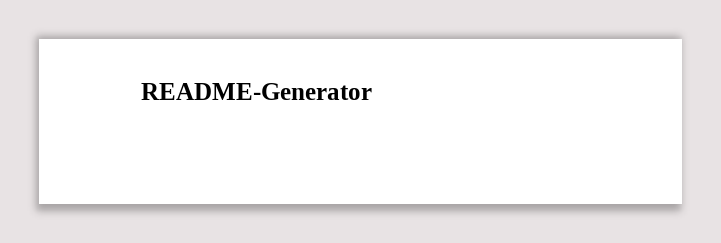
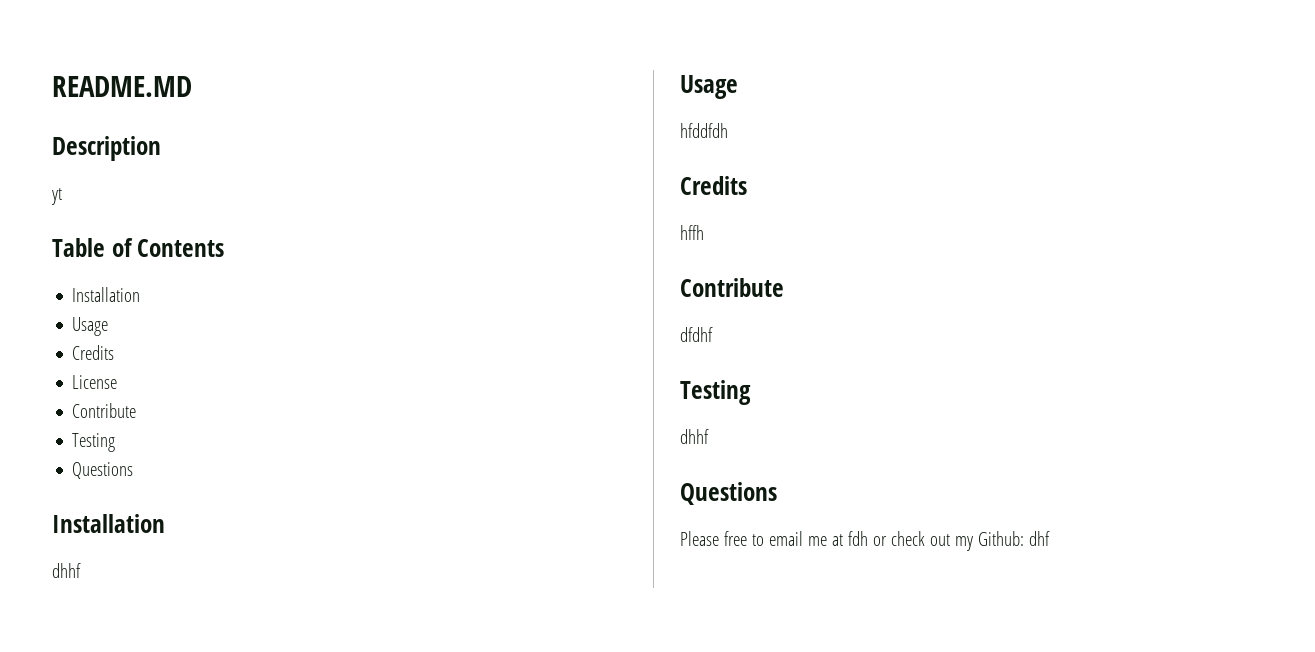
[141,83,372,100] README-Generator -> [52,76,192,97] [52,136,161,161] [51,188,62,205] [52,238,225,257] [72,287,141,302] [72,317,109,336] [72,345,115,360] [72,375,118,389] [72,403,137,418] [72,433,116,452] [72,462,134,479] [52,514,165,533] [52,563,81,578] [680,75,738,99] [680,123,728,138] [680,176,747,195] [680,225,704,240] [680,278,784,297] [680,327,713,342] [680,380,751,405] [680,429,709,444] [680,482,777,505] [680,531,1050,551] README.MD // Description // yt // Table of Contents // Installation // Usage // Credits // License // Contribute // Testing // Questions // Installation // dhhf // Usage // hfddfdh // Credits // hffh // Contribute // dfdhf // Testing // dhhf // Questions // Please free to email me at fdh or check out my Github: dhf

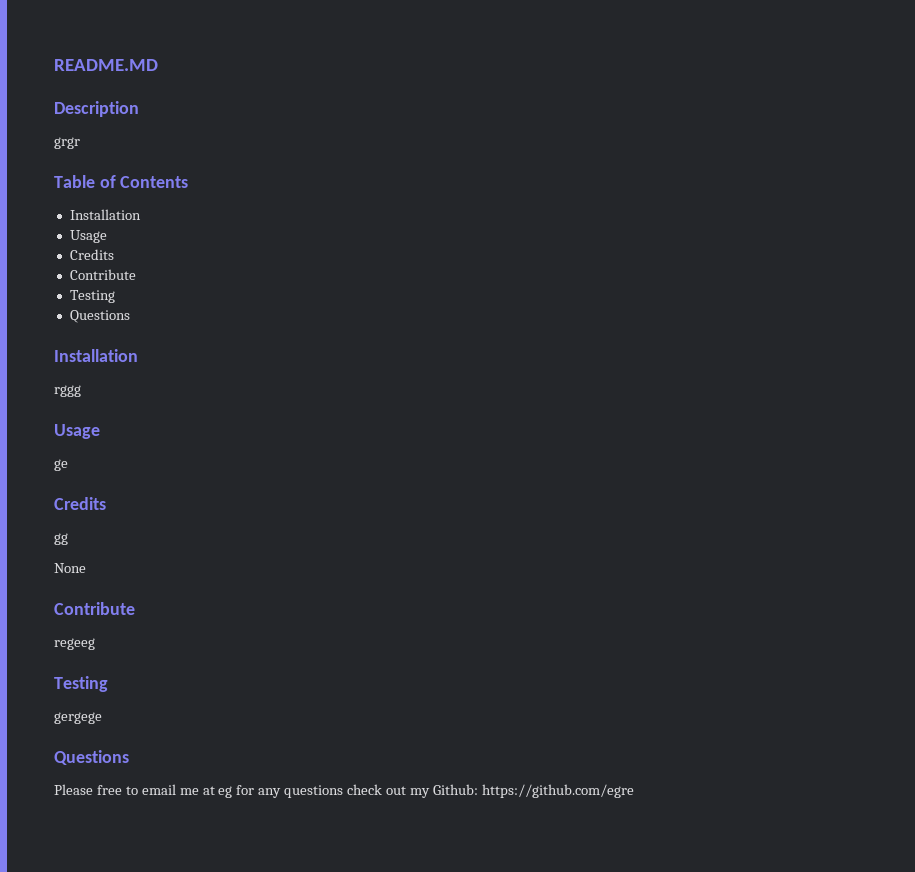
[51,188,62,205] yt -> [54,137,80,149] grgr
[72,375,118,389] // License -> (114, 254) none
[52,563,81,578] [680,75,738,99] [680,123,728,138] [680,176,747,195] [680,225,704,240] [680,278,784,297] [680,327,713,342] [680,380,751,405] [680,429,709,444] dhhf // Usage // hfddfdh // Credits // hffh // Contribute // dfdhf // Testing // dhhf -> [54,385,81,397] [54,424,100,439] [54,459,68,471] [54,497,106,510] [54,533,68,545] [54,563,86,573] [54,602,135,615] [54,638,95,650] [54,676,108,692] [54,712,102,724] rggg // Usage // ge // Credits // gg // None // Contribute // regeeg // Testing // gergege
[847,531,887,546] fdh or -> [218,785,344,798] eg for any questions
[1028,531,1050,546] dhf -> [481,784,634,798] https://github.com/egre

